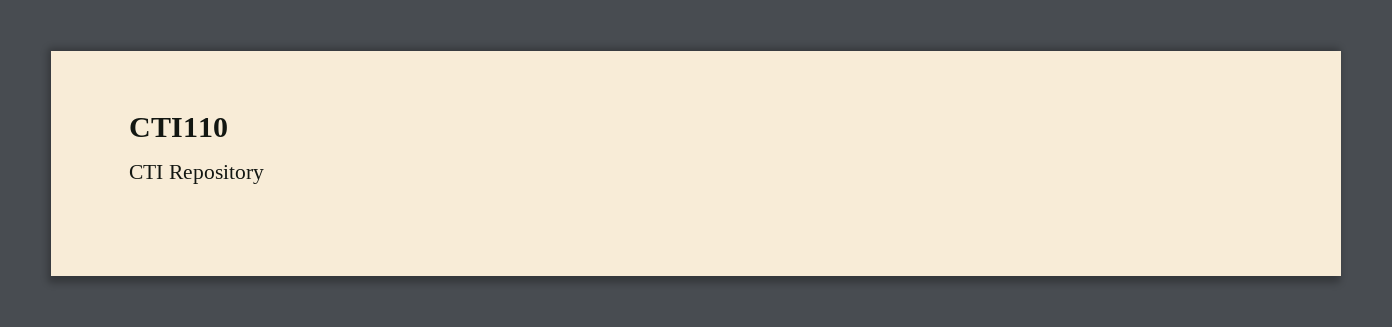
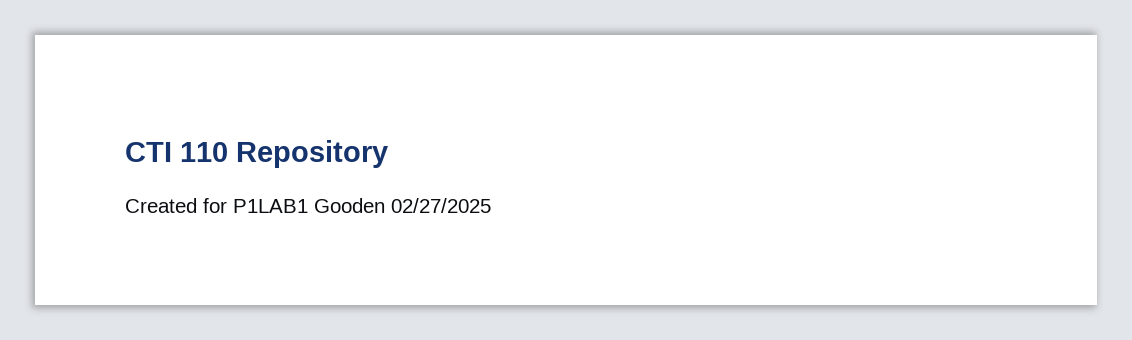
[129,118,228,137] [129,165,264,184] CTI110 // CTI Repository -> [125,140,388,168] [125,198,491,213] CTI 110 Repository // Created for P1LAB1 Gooden 02/27/2025

